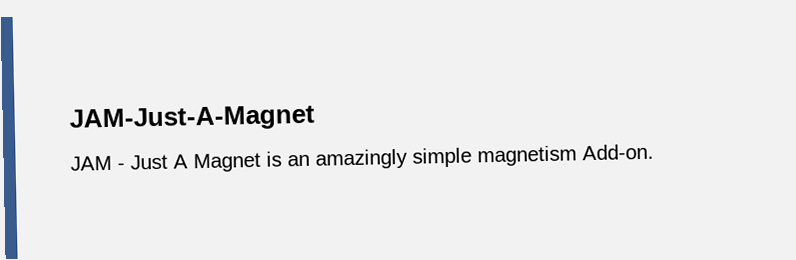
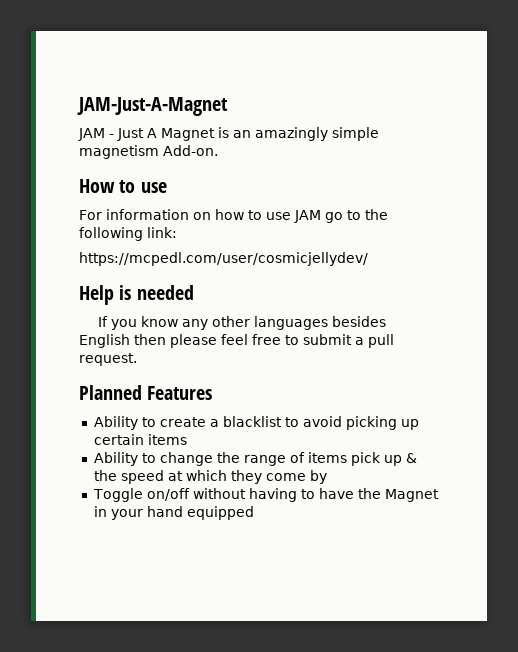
(654, 152) none -> [79,179,167,193] [79,209,388,223] [79,227,177,241] [79,252,368,266] [79,285,194,305] [98,316,387,330] [79,334,394,348] [79,353,137,366] [79,385,213,400] [93,416,419,430] [93,434,187,445] [93,452,417,466] [93,470,327,484] [92,488,439,502] [93,506,254,520] // How to use // For information on how to use JAM go to the following link: // https://mcpedl.com/user/cosmicjellydev/ // Help is needed // If you know any other languages besides English then please feel free to submit a pull request. // Planned Features // Ability to create a blacklist to avoid picking up certain items // Ability to change the range of items pick up & the speed at which they come by // Toggle on/off without having to have the Magnet in your hand equipped

